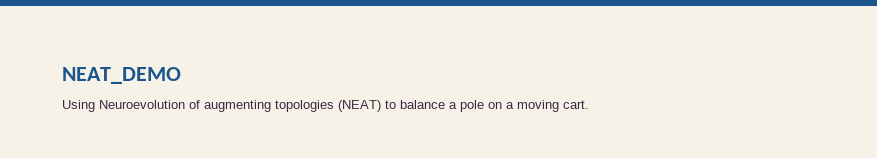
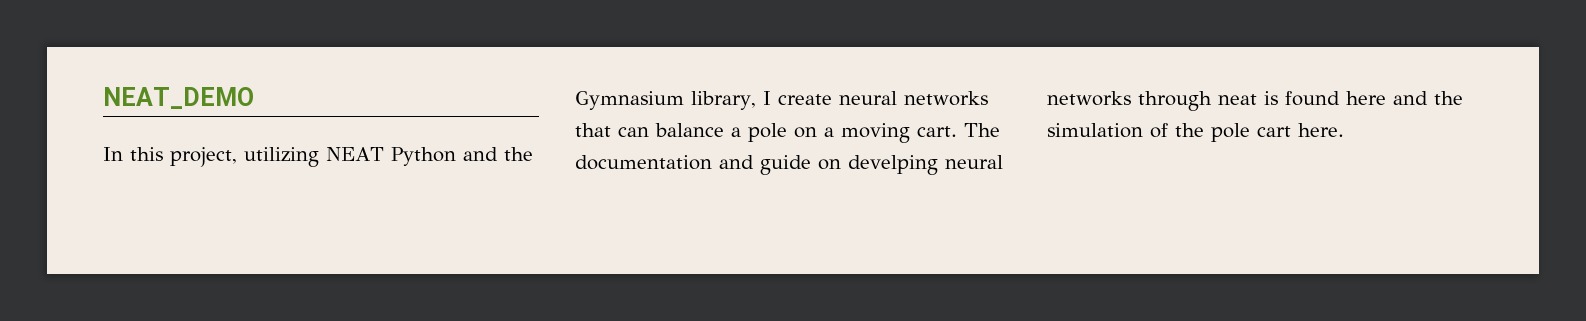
[62,100,396,112] Using Neuroevolution of augmenting topologies (NEAT) to -> [103,147,533,167] [575,91,988,110] [575,123,649,137] In this project, utilizing NEAT Python and the Gymnasium library, I create neural networks that can
(589, 104) none -> [964,123,1000,137] [575,155,1003,175] [1047,91,1463,111] [1047,123,1344,142] The documentation and guide on develping neural networks through neat is found here and the simulation of the pole cart here.

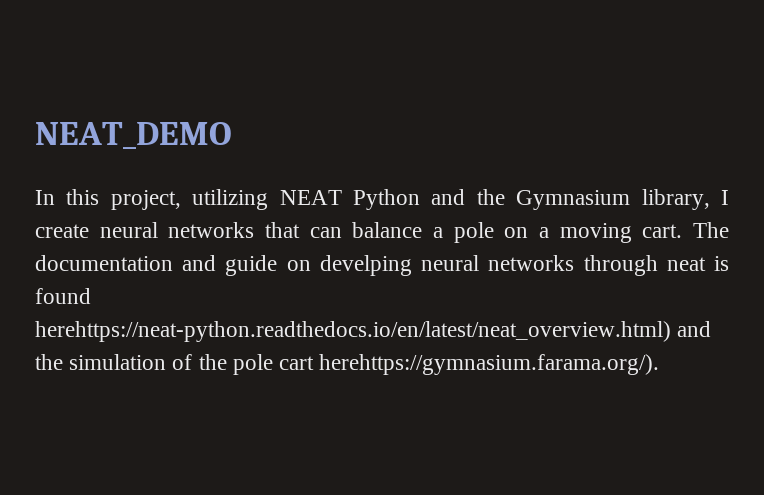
[1346,91,1386,105] here -> [35,321,671,342] herehttps://neat-python.readthedocs.io/en/latest/neat_overview.html)
[1298,123,1344,137] here. -> [319,354,660,375] herehttps://gymnasium.farama.org/).

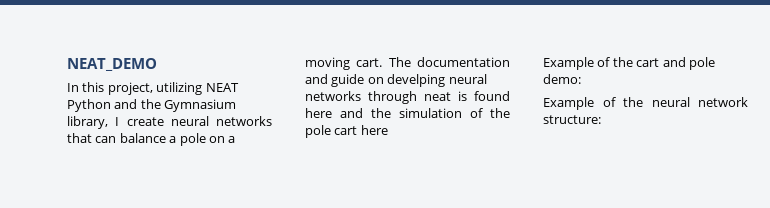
[35,321,671,342] herehttps://neat-python.readthedocs.io/en/latest/neat_overview.html) -> [305,108,332,118] here
[319,354,660,375] herehttps://gymnasium.farama.org/). -> [360,125,388,135] [543,57,715,70] [543,74,581,84] [543,97,748,110] [543,115,601,124] here // Example of the cart and pole demo: // Example of the neural network structure:

